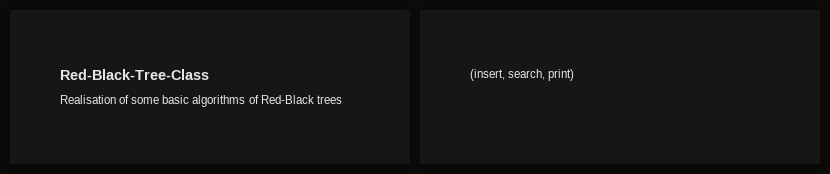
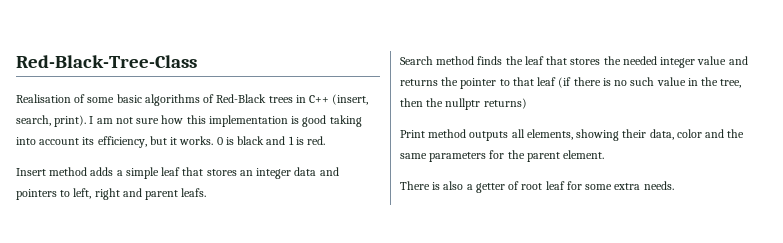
[470,69,575,81] (insert, search, print) -> [295,94,369,105] [16,115,362,127] [16,136,326,148] [16,167,339,179] [16,188,207,200] [400,56,748,68] [400,77,742,89] [400,98,527,110] [400,129,745,141] [400,150,605,162] [400,181,674,193] in C++ (insert, search, print). I am not sure how this implementation is good taking into account its efficiency, but it works. 0 is black and 1 is red. // Insert method adds a simple leaf that stores an integer data and pointers to left, right and parent leafs. // Search method finds the leaf that stores the needed integer value and returns the pointer to that leaf (if there is no such value in the tree, then the nullptr returns) // Print method outputs all elements, showing their data, color and the same parameters for the parent element. // There is also a getter of root leaf for some extra needs.

